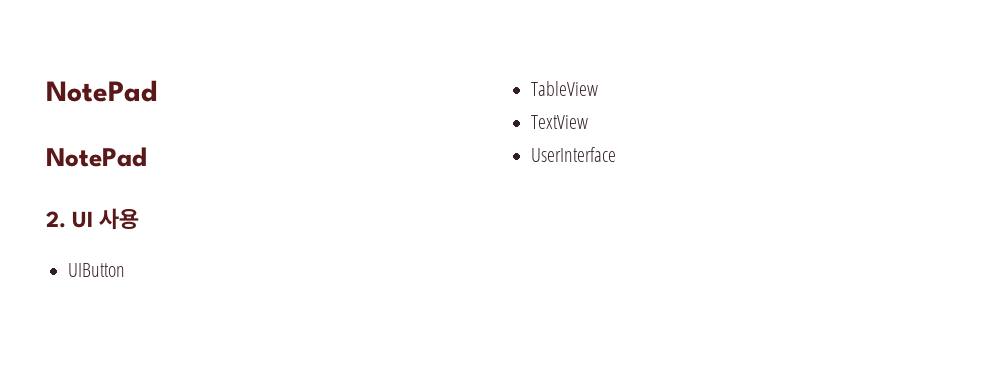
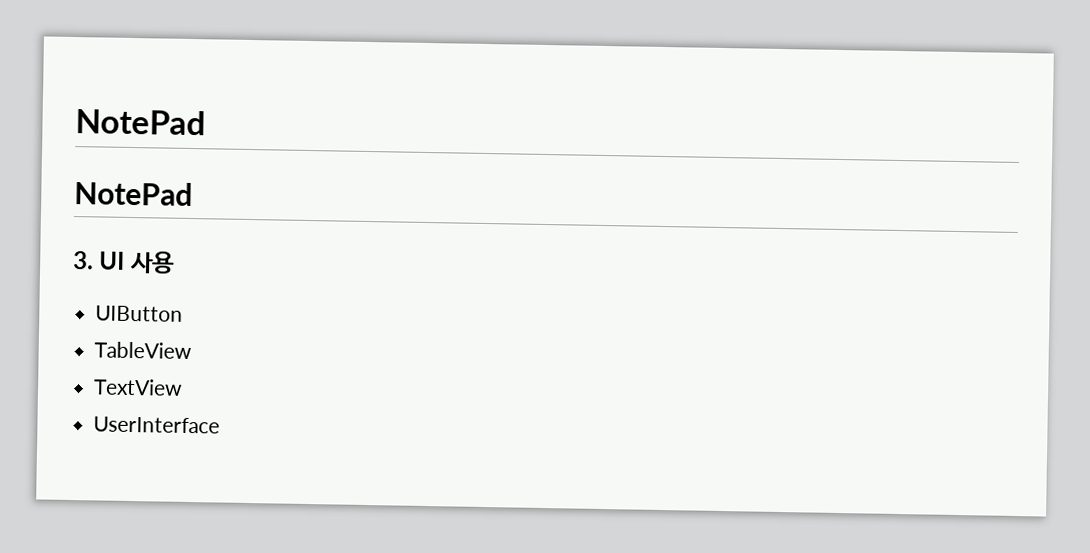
[46,211,66,228] 2. -> [73,251,94,270] 3.

